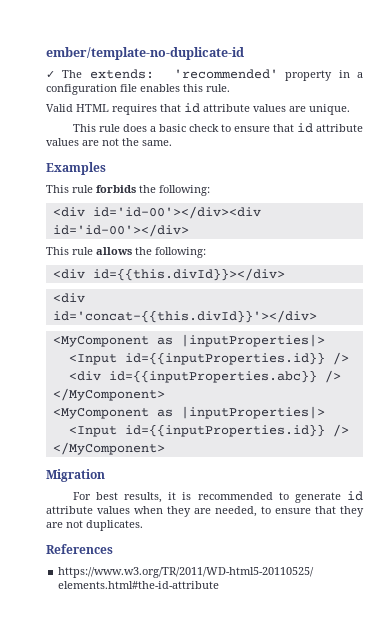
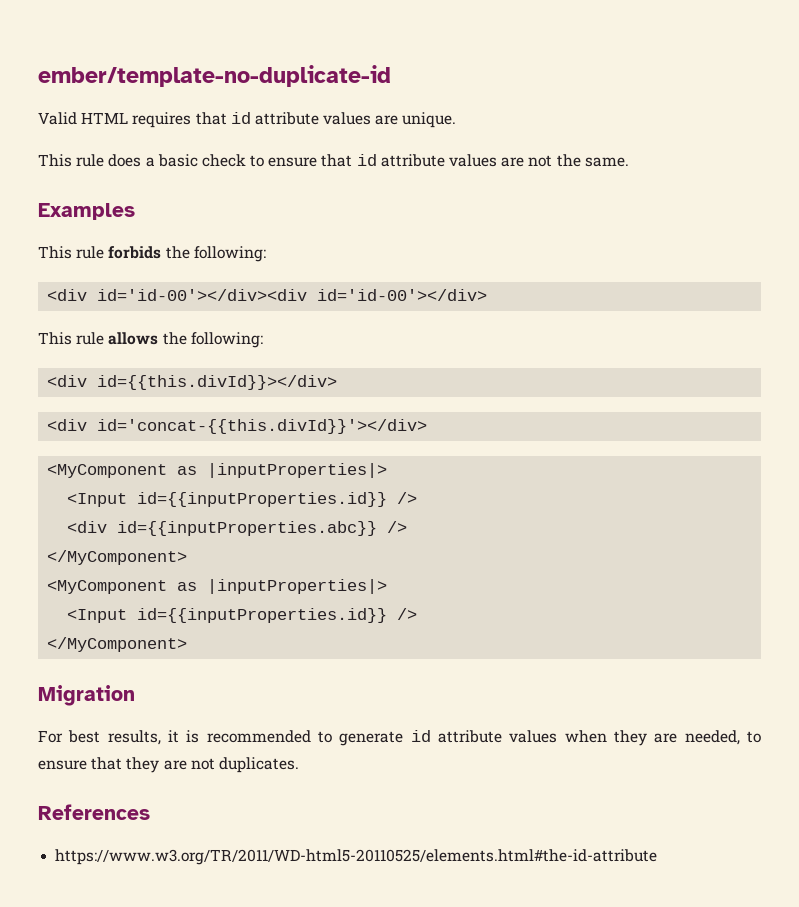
[46,69,363,81] [46,84,230,95] // ✓ The extends: 'recommended' property in a configuration file enables this rule. -> (391, 76) none

